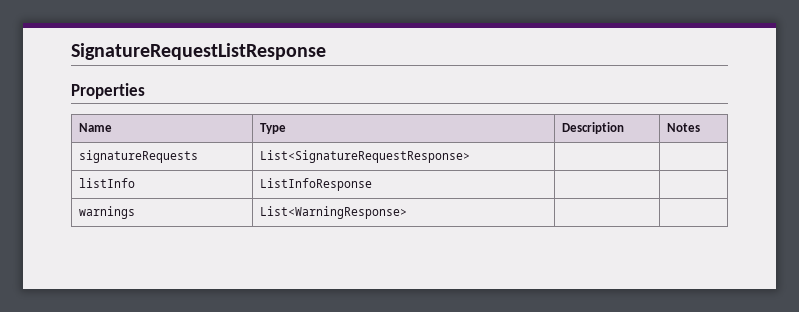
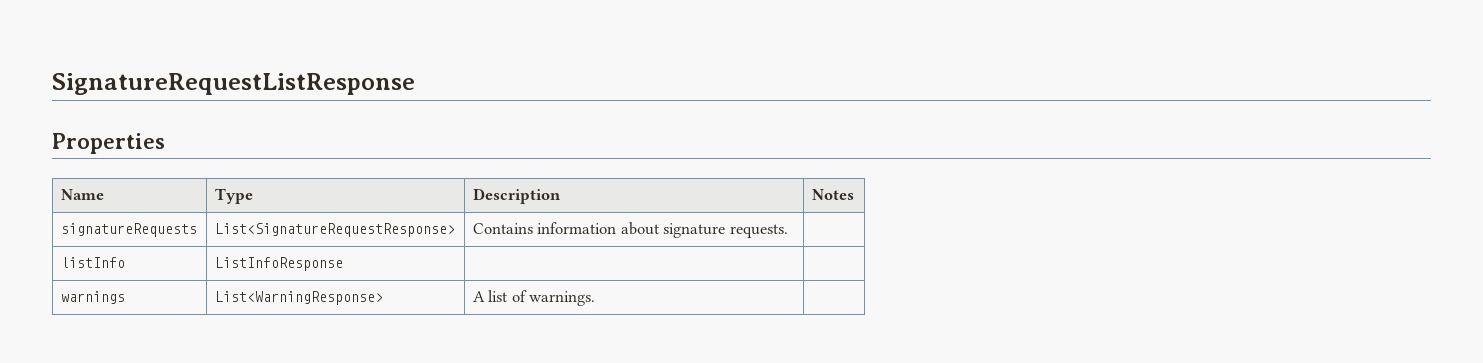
(471, 156) none -> [472,222,788,238] Contains information about signature requests.
(408, 212) none -> [472,290,596,306] A list of warnings.

